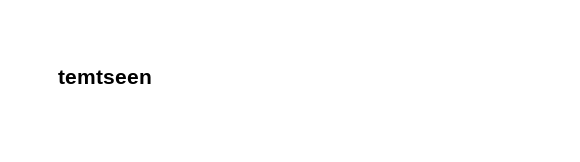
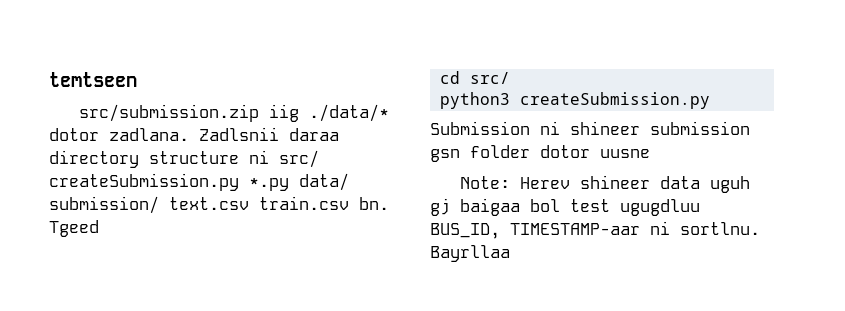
(152, 77) none -> [79,104,390,122] [49,127,339,141] [49,150,319,168] [49,173,349,191] [49,196,389,214] [49,220,99,237] [439,71,510,84] [439,92,710,109] [430,121,750,135] [430,145,650,162] [460,175,751,193] [430,198,700,216] [430,221,760,239] [430,245,510,262] // src/submission.zip iig ./data/* dotor zadlana. Zadlsnii daraa directory structure ni src/ createSubmission.py *.py data/ submission/ text.csv train.csv bn. Tgeed // cd src/ // python3 createSubmission.py // Submission ni shineer submission gsn folder dotor uusne // Note: Herev shineer data uguh gj baigaa bol test ugugdluu BUS_ID, TIMESTAMP-aar ni sortlnu. Bayrllaa

